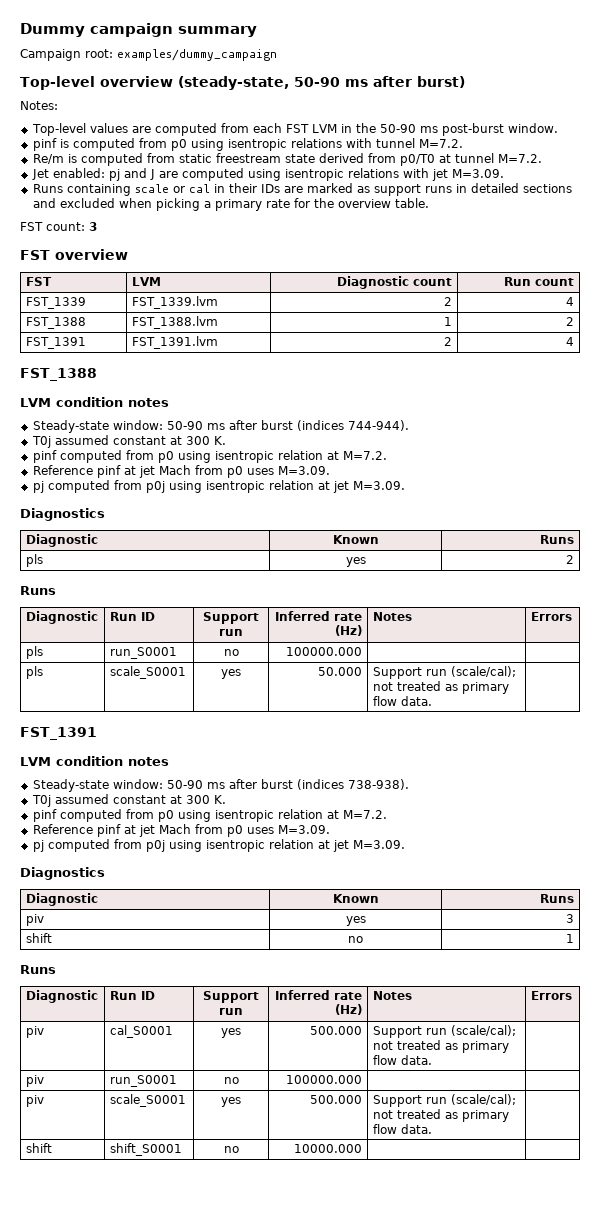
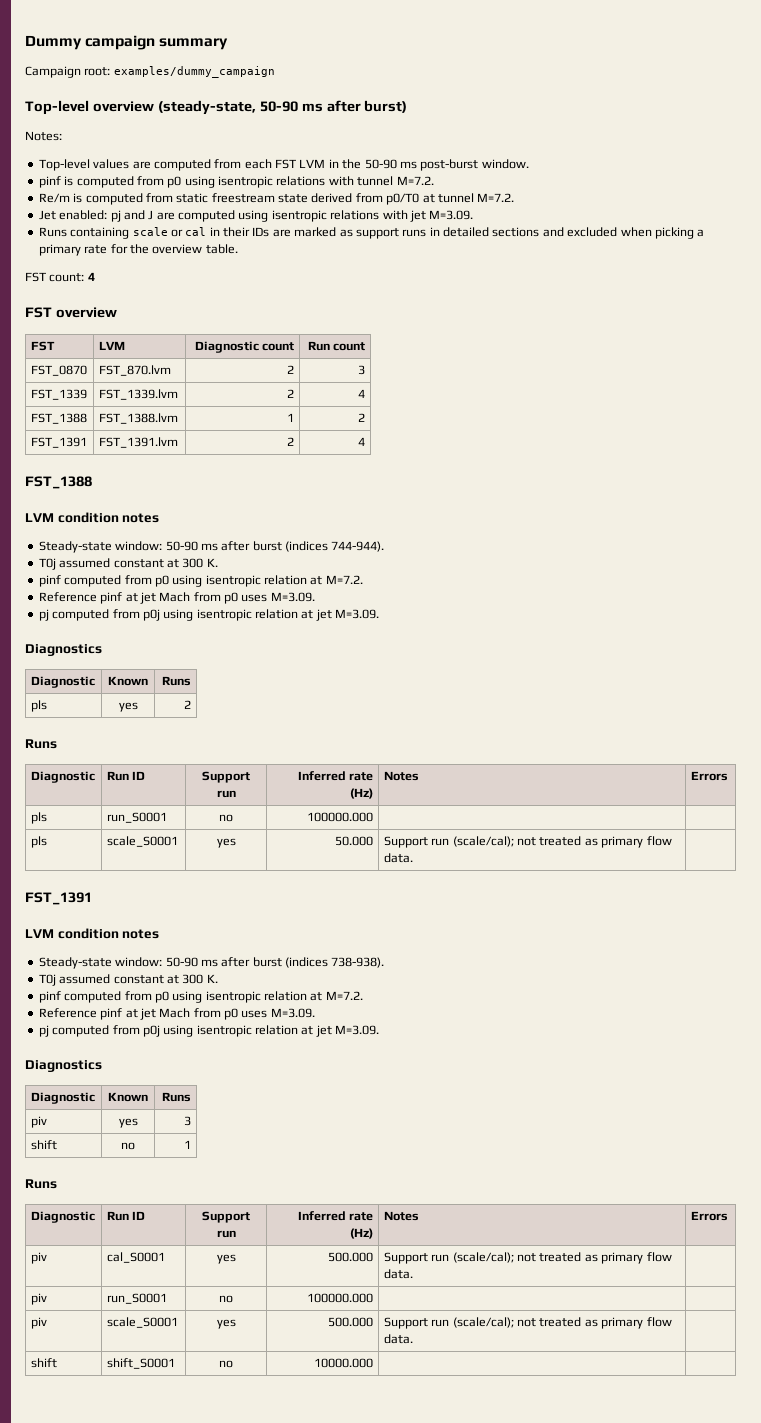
[89,222,97,231] 3 -> [87,272,95,281] 4
(575, 282) none -> [30,365,87,376] [98,365,171,376] [287,365,295,374] [358,365,366,375] // FST_0870 | FST_870.lvm | 2 | 3

